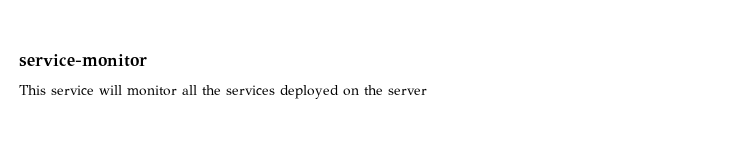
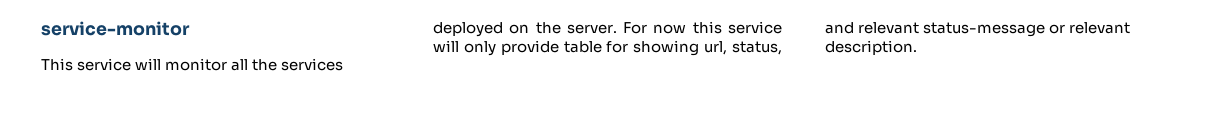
[388,88,427,95] server -> [566,21,782,34] [433,40,783,56] [825,22,1131,37] [825,40,917,55] server. For now this service will only provide table for showing url, status, and relevant status-message or relevant description.

